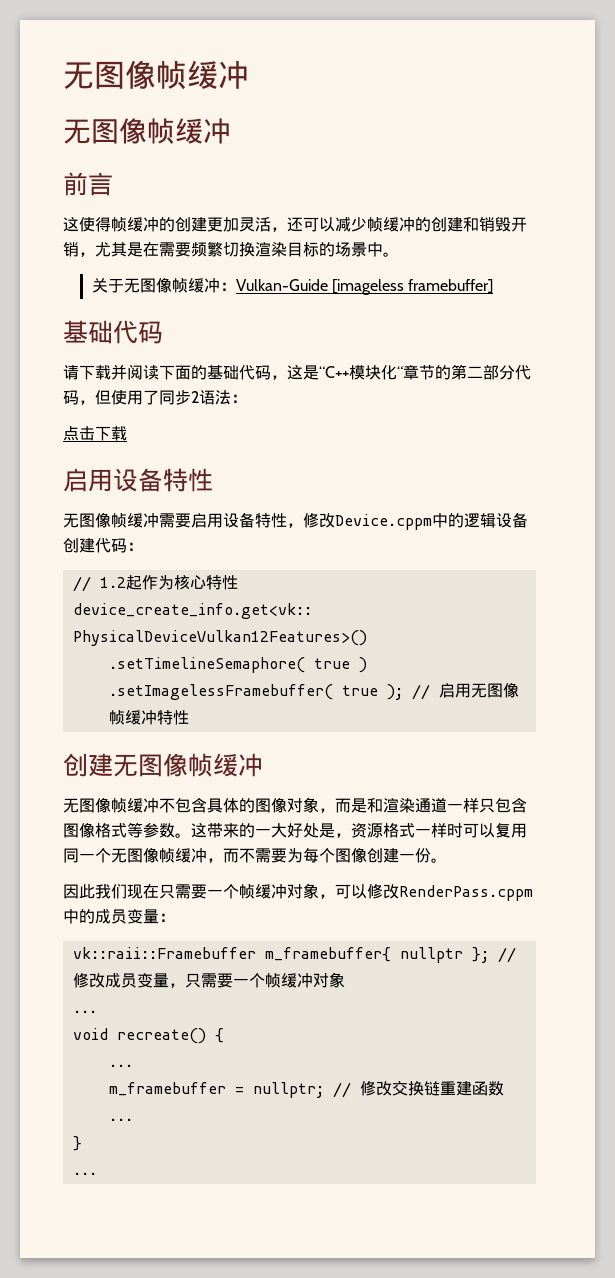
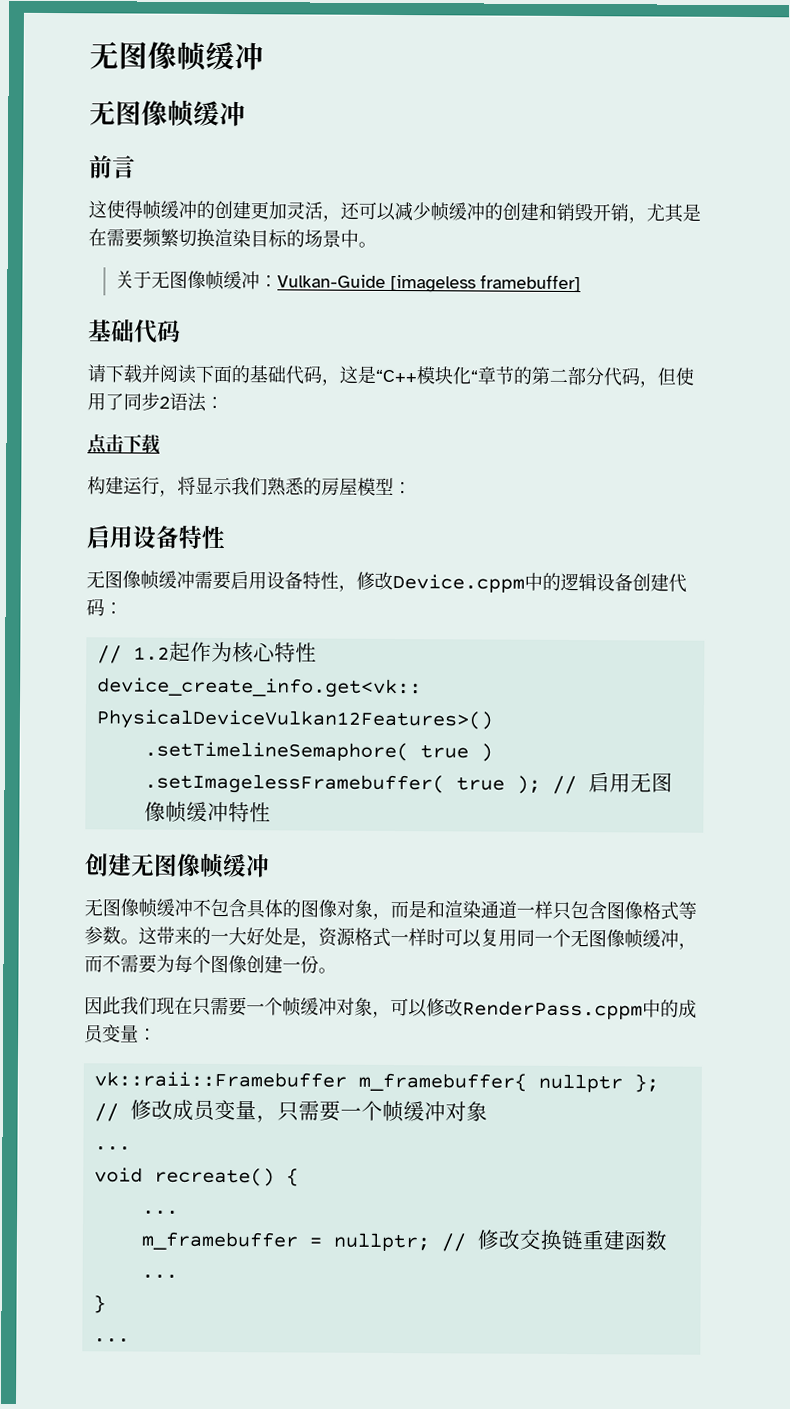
(127, 433) none -> [87,476,412,497] // 构建运行，将显示我们熟悉的房屋模型：

